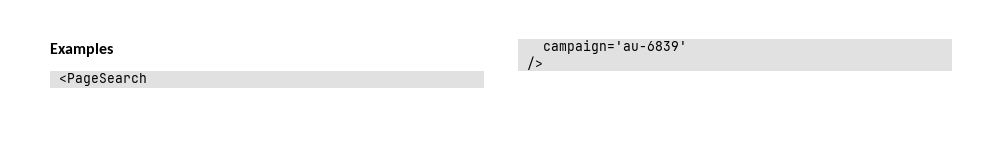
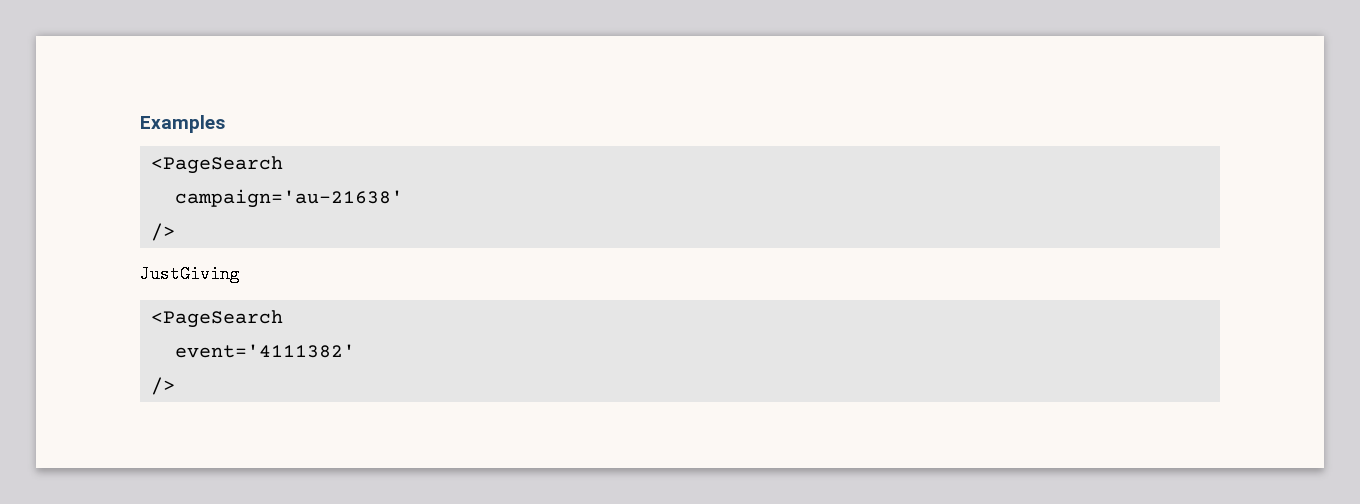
[542,40,687,54] [526,56,543,70] campaign='au-6839' // /> -> [175,189,404,208] [151,223,176,241] [140,265,240,283] [151,310,284,328] [175,344,356,358] [151,377,176,395] campaign='au-21638' // /> // JustGiving // <PageSearch // event='4111382' // />

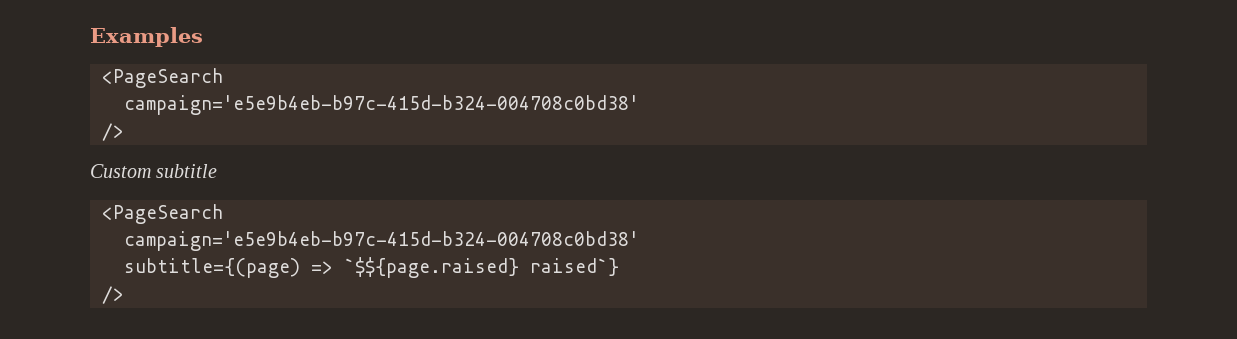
[175,189,404,208] campaign='au-21638' -> [124,95,639,115] campaign='e5e9b4eb-b97c-415d-b324-004708c0bd38'
[140,265,240,283] [151,310,284,328] [175,344,356,358] JustGiving // <PageSearch // event='4111382' -> [90,164,218,178] [102,204,223,224] [124,231,639,251] [124,257,619,278] Custom subtitle // <PageSearch // campaign='e5e9b4eb-b97c-415d-b324-004708c0bd38' // subtitle={(page) => `$${page.raised} raised`}

